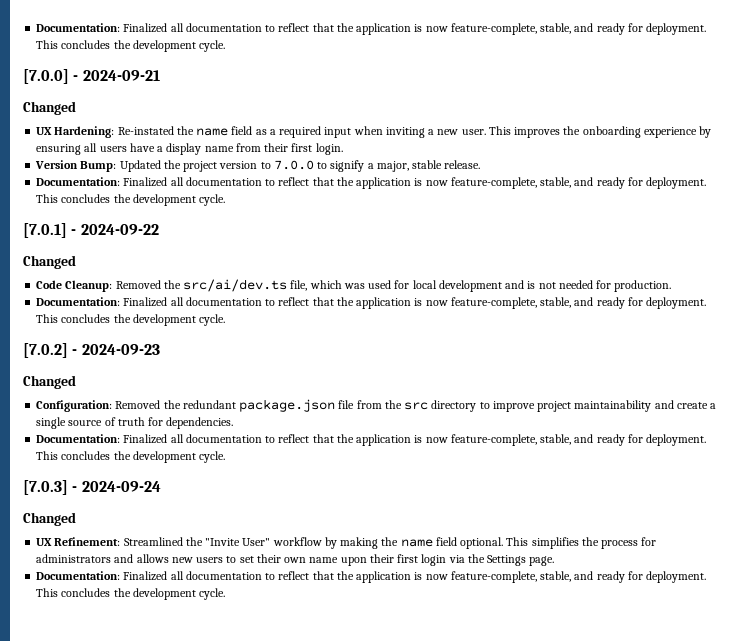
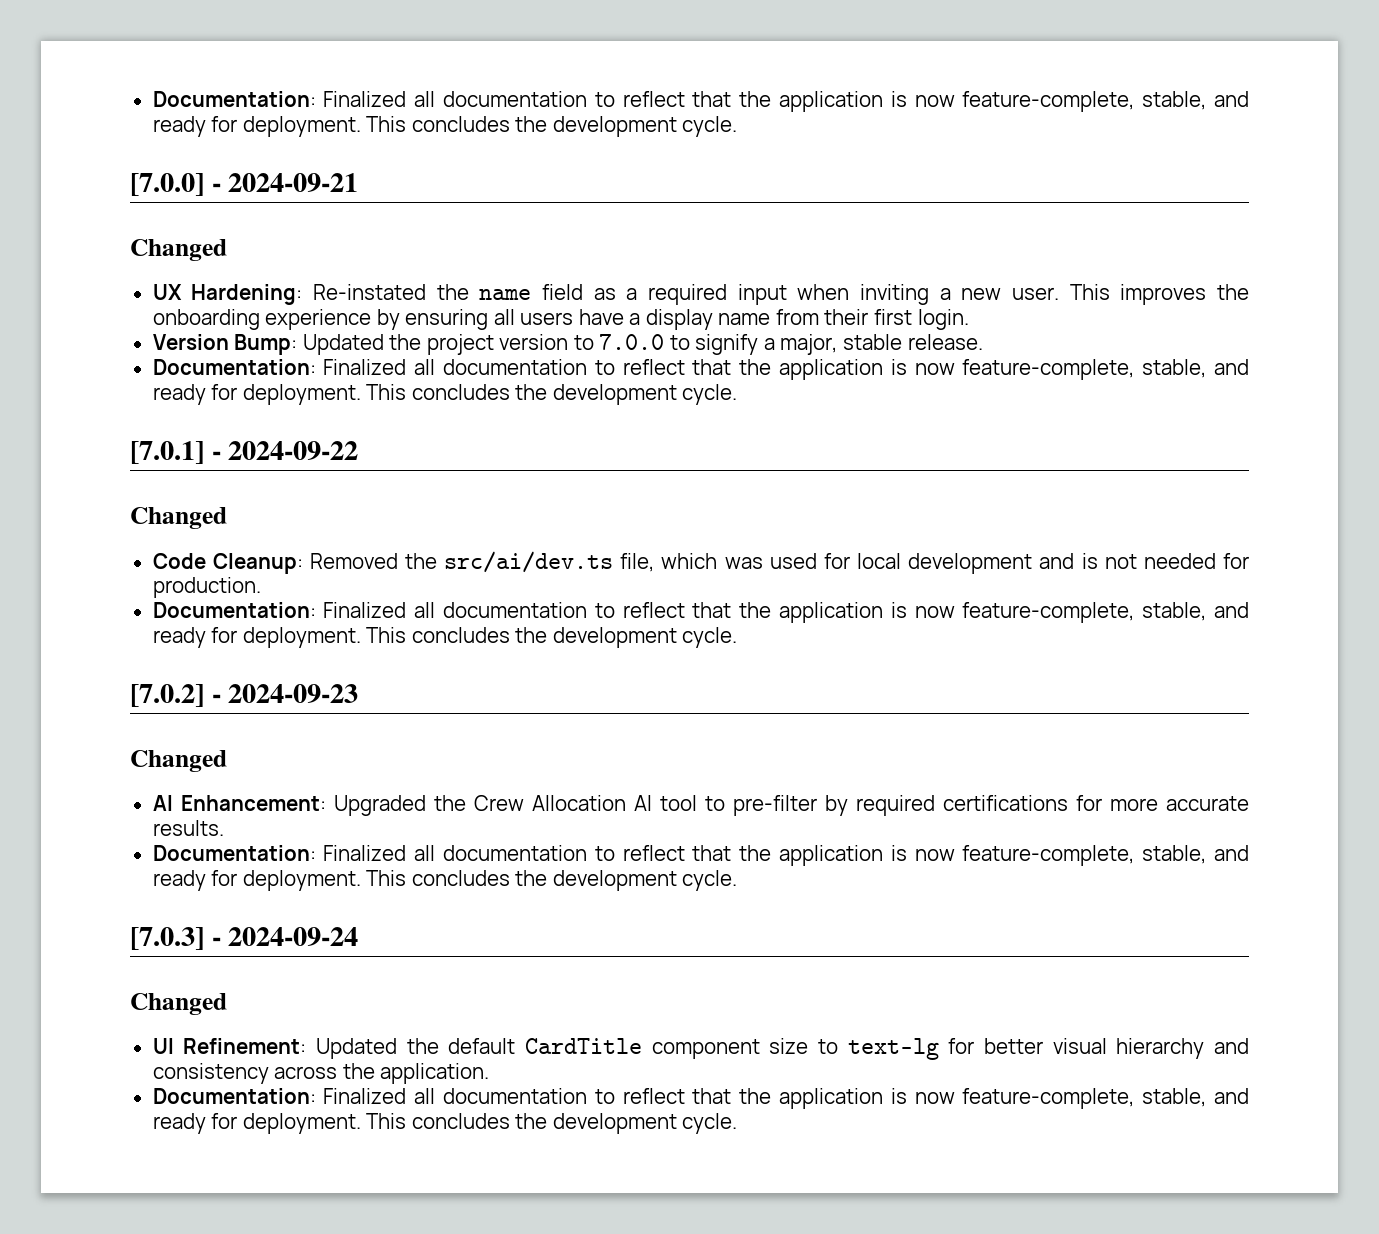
[36,399,717,412] [36,417,234,429] Configuration: Removed the redundant package.json file from the src directory to improve project maintainability and create a single source of truth for dependencies. -> [152,795,1249,816] [152,820,224,836] AI Enhancement: Upgraded the Crew Allocation AI tool to pre-filter by required certifications for more accurate results.
[36,537,657,549] [36,554,555,566] UX Refinement: Streamlined the "Invite User" workflow by making the name field optional. This simplifies the process for administrators and allows new users to set their own name upon their first login via the Settings page. -> [152,1038,1249,1060] [152,1063,490,1084] UI Refinement: Updated the default CardTitle component size to text-lg for better visual hierarchy and consistency across the application.

